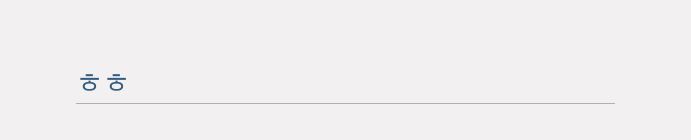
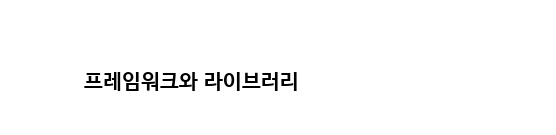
[76,74,130,92] ㅎㅎ -> [84,72,299,91] 프레임워크와 라이브러리

